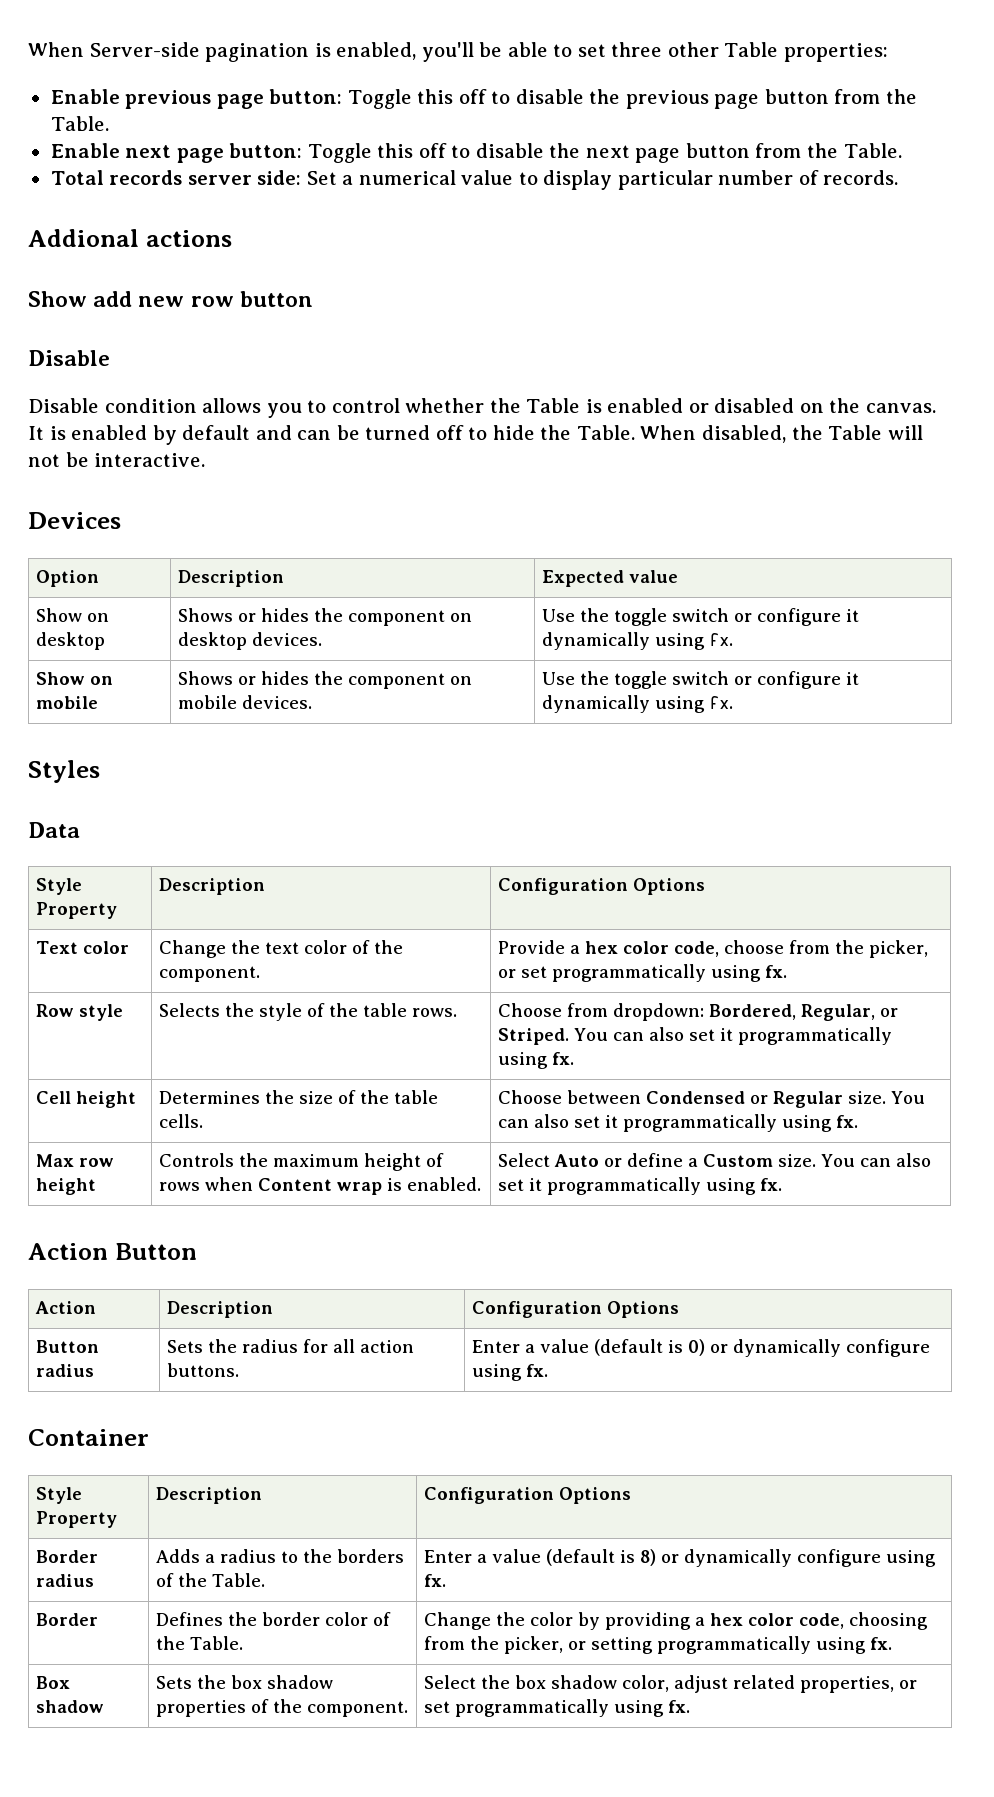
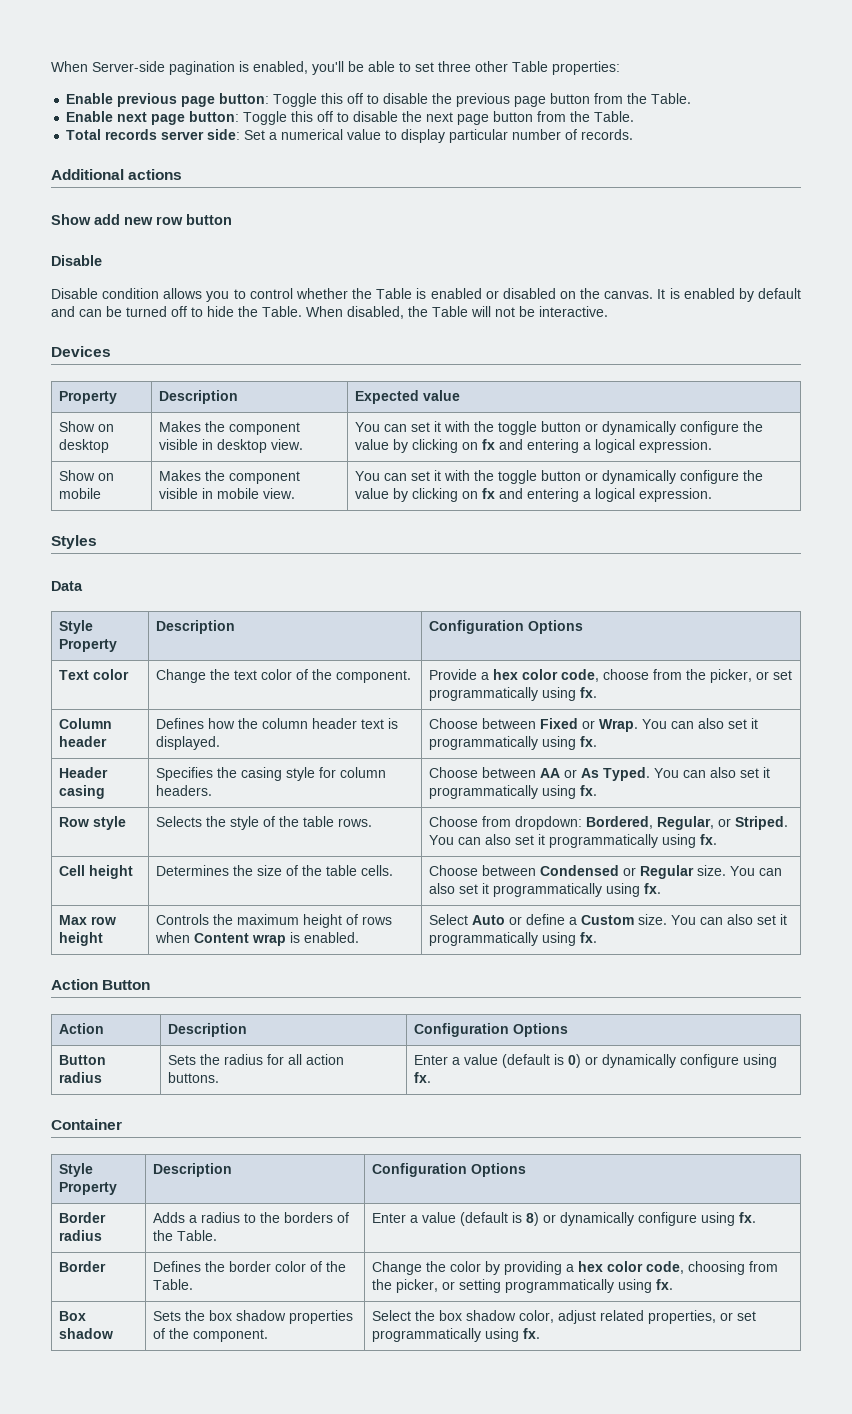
[28,229,139,247] Addional -> [51,169,124,180] Additional
[36,570,100,587] Option -> [59,391,118,404] Property
[178,608,473,626] [178,632,323,650] [542,608,860,626] [542,632,734,650] [36,672,114,685] [36,696,99,709] [178,671,473,689] [178,695,313,709] [542,671,860,689] [542,695,734,713] Shows or hides the component on desktop devices. | Use the toggle switch or configure it dynamically using fx. // Show on mobile | Shows or hides the component on mobile devices. | Use the toggle switch or configure it dynamically using fx. -> [159,421,301,435] [159,439,304,453] [355,421,764,435] [355,439,713,453] [59,470,115,481] [59,488,102,499] [159,470,301,484] [159,488,296,499] [355,470,764,484] [355,488,713,502] Makes the component visible in desktop view. | You can set it with the toggle button or dynamically configure the value by clicking on fx and entering a logical expression. // Show on mobile | Makes the component visible in mobile view. | You can set it with the toggle button or dynamically configure the value by clicking on fx and entering a logical expression.
(788, 971) none -> [59,718,113,729] [59,736,108,747] [156,718,399,729] [156,736,221,750] [429,718,759,732] [429,736,598,750] [59,767,109,778] [59,785,106,799] [156,767,387,781] [156,785,213,796] [429,767,771,781] [429,785,598,799] // Column header | Defines how the column header text is displayed. | Choose between Fixed or Wrap. You can also set it programmatically using fx. // Header casing | Specifies the casing style for column headers. | Choose between AA or As Typed. You can also set it programmatically using fx.

